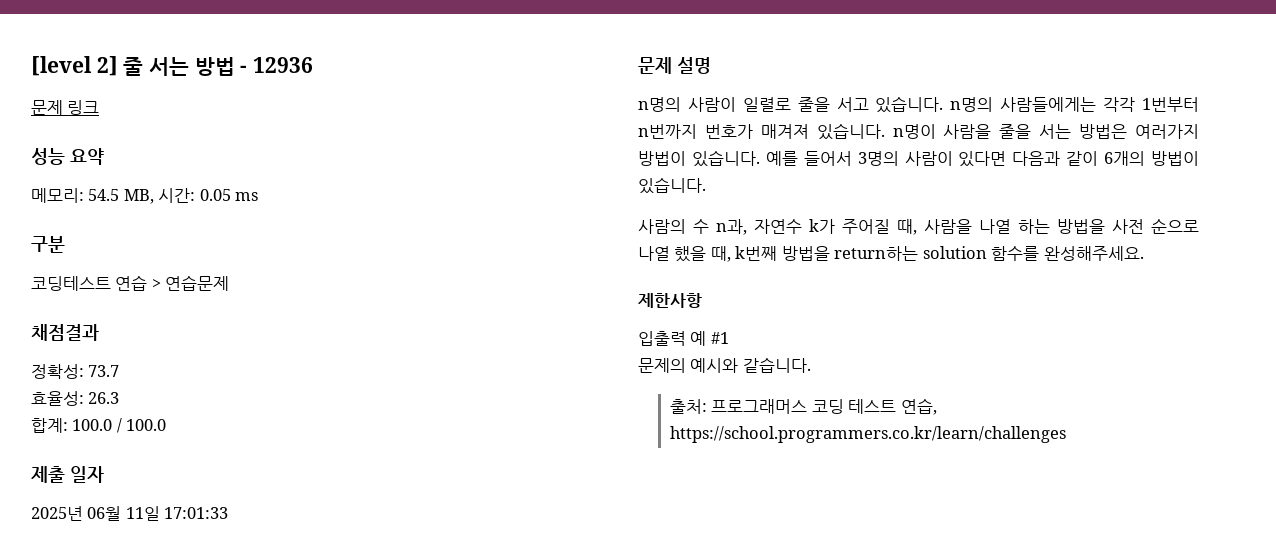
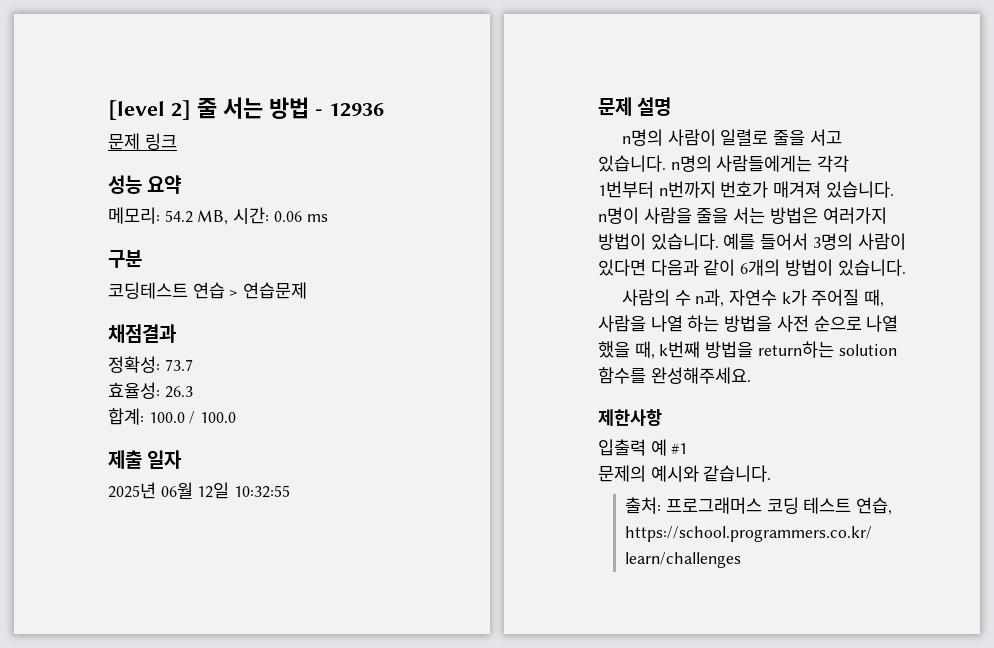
[88,189,120,201] 54.5 -> [164,210,193,223] 54.2
[199,189,231,201] 0.05 -> [273,211,302,222] 0.06
[125,506,229,521] 11일 17:01:33 -> [197,482,291,499] 12일 10:32:55

